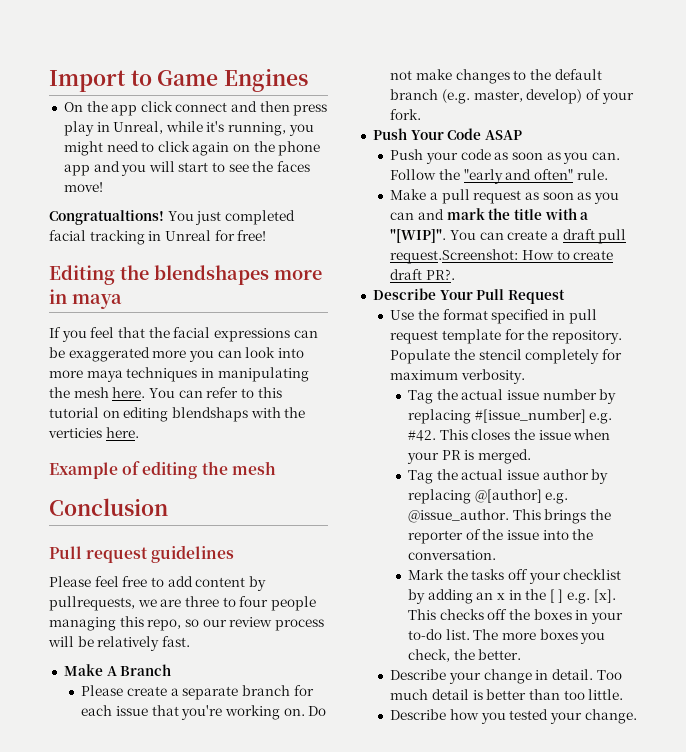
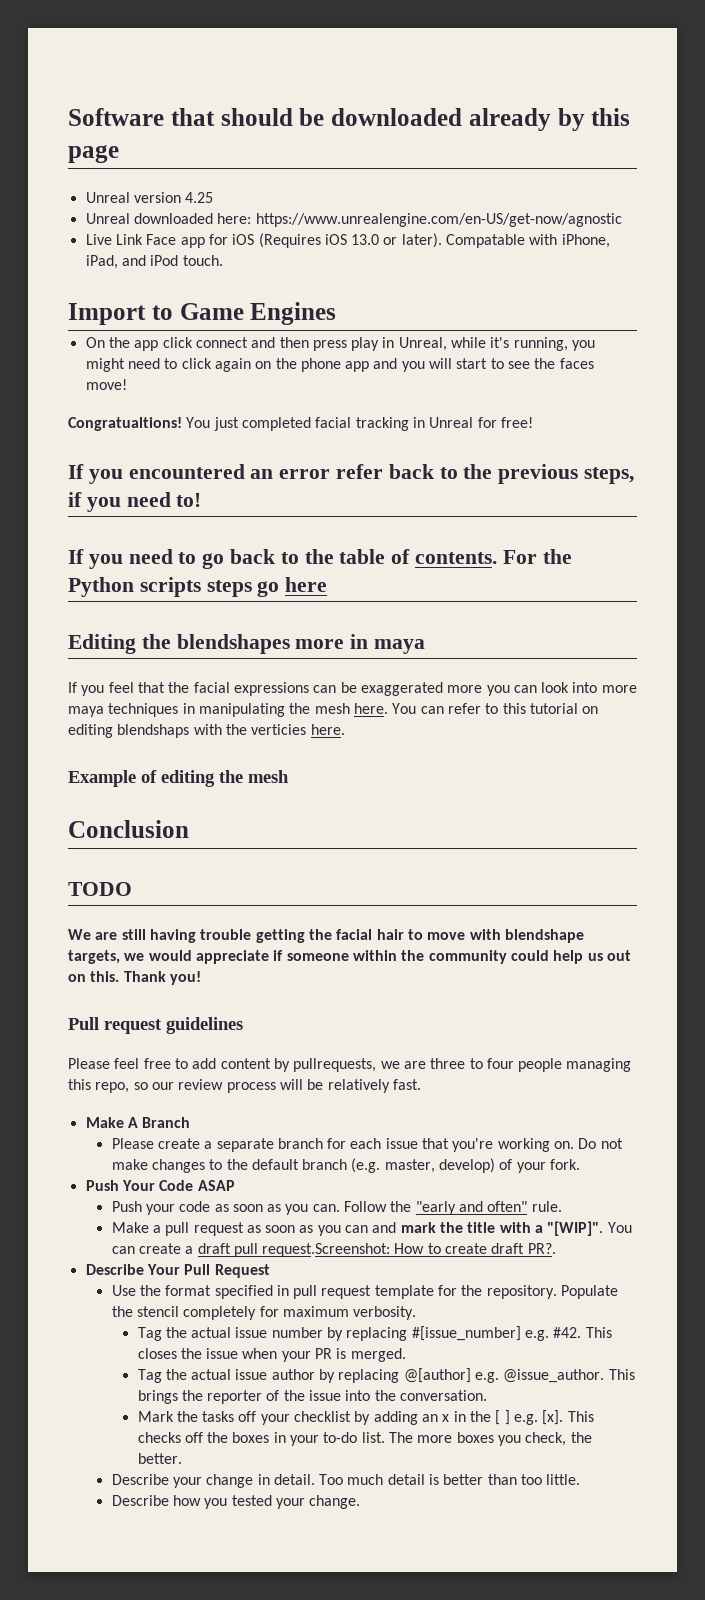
(49, 81) none -> [68,108,631,131] [68,144,119,163] [85,192,214,203] [85,213,622,227] [85,233,610,248] [85,255,223,269] Software that should be downloaded already by this page // Unreal version 4.25 // Unreal downloaded here: https://www.unrealengine.com/en-US/get-now/agnostic // Live Link Face app for iOS (Requires iOS 13.0 or later). Compatable with iPhone, iPad, and iPod touch. //
(267, 235) none -> [68,464,635,484] [68,492,202,512] [68,549,572,569] [68,577,328,597] // If you encountered an error refer back to the previous steps, if you need to! // If you need to go back to the table of contents. For the Python scripts steps go here
(168, 507) none -> [68,882,132,896] [68,929,584,943] [68,950,631,964] [68,971,201,985] // TODO // We are still having trouble getting the facial hair to move with blendshape targets, we would appreciate if someone within the community could help us out on this. Thank you!

